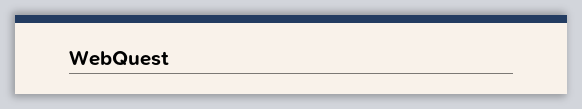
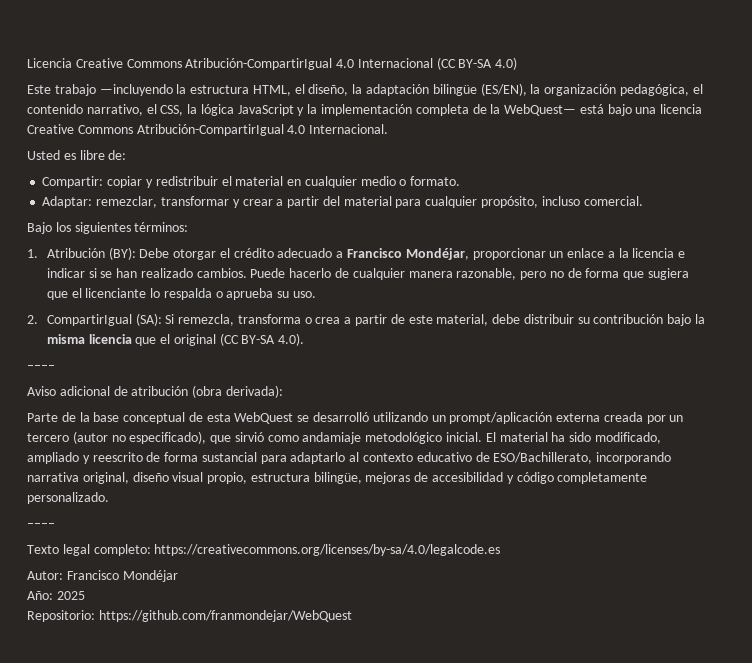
[69,50,169,66] WebQuest -> [27,57,518,70] [27,83,703,96] [27,104,703,116] [27,124,389,136] [27,150,127,160] [42,176,461,188] [42,196,643,208] [27,222,189,234] [27,247,686,260] [46,268,690,280] [46,288,317,300] [27,313,706,326] [46,333,305,346] [27,365,55,370] [27,385,283,398] [27,412,684,424] [27,431,661,444] [27,452,672,464] [27,472,648,484] [27,492,109,504] [27,523,55,528] [27,544,501,556] [27,570,178,582] [27,591,85,600] [27,610,352,622] Licencia Creative Commons Atribución-CompartirIgual 4.0 Internacional (CC BY-SA 4.0) // Este trabajo —incluyendo la estructura HTML, el diseño, la adaptación bilingüe (ES/EN), la organización pedagógica, el contenido narrativo, el CSS, la lógica JavaScript y la implementación completa de la WebQuest— está bajo una licencia Creative Commons Atribución-CompartirIgual 4.0 Internacional. // Usted es libre de: // Compartir: copiar y redistribuir el material en cualquier medio o formato. // Adaptar: remezclar, transformar y crear a partir del material para cualquier propósito, incluso comercial. // Bajo los siguientes términos: // 1. Atribución (BY): Debe otorgar el crédito adecuado a Francisco Mondéjar, proporcionar un enlace a la licencia e indicar si se han realizado cambios. Puede hacerlo de cualquier manera razonable, pero no de forma que sugiera que el licenciante lo respalda o aprueba su uso. // 2. CompartirIgual (SA): Si remezcla, transforma o crea a partir de este material, debe distribuir su contribución bajo la misma licencia que el original (CC BY-SA 4.0). // –––– // Aviso adicional de atribución (obra derivada): // Parte de la base conceptual de esta WebQuest se desarrolló utilizando un prompt/aplicación externa creada por un tercero (autor no especificado), que sirvió como andamiaje metodológico inicial. El material ha sido modificado, ampliado y reescrito de forma sustancial para adaptarlo al contexto educativo de ESO/Bachillerato, incorporando narrativa original, diseño visual propio, estructura bilingüe, mejoras de accesibilidad y código completamente personalizado. // –––– // Texto legal completo: https://creativecommons.org/licenses/by-sa/4.0/legalcode.es // Autor: Francisco Mondéjar // Año: 2025 // Repositorio: https://github.com/franmondejar/WebQuest

